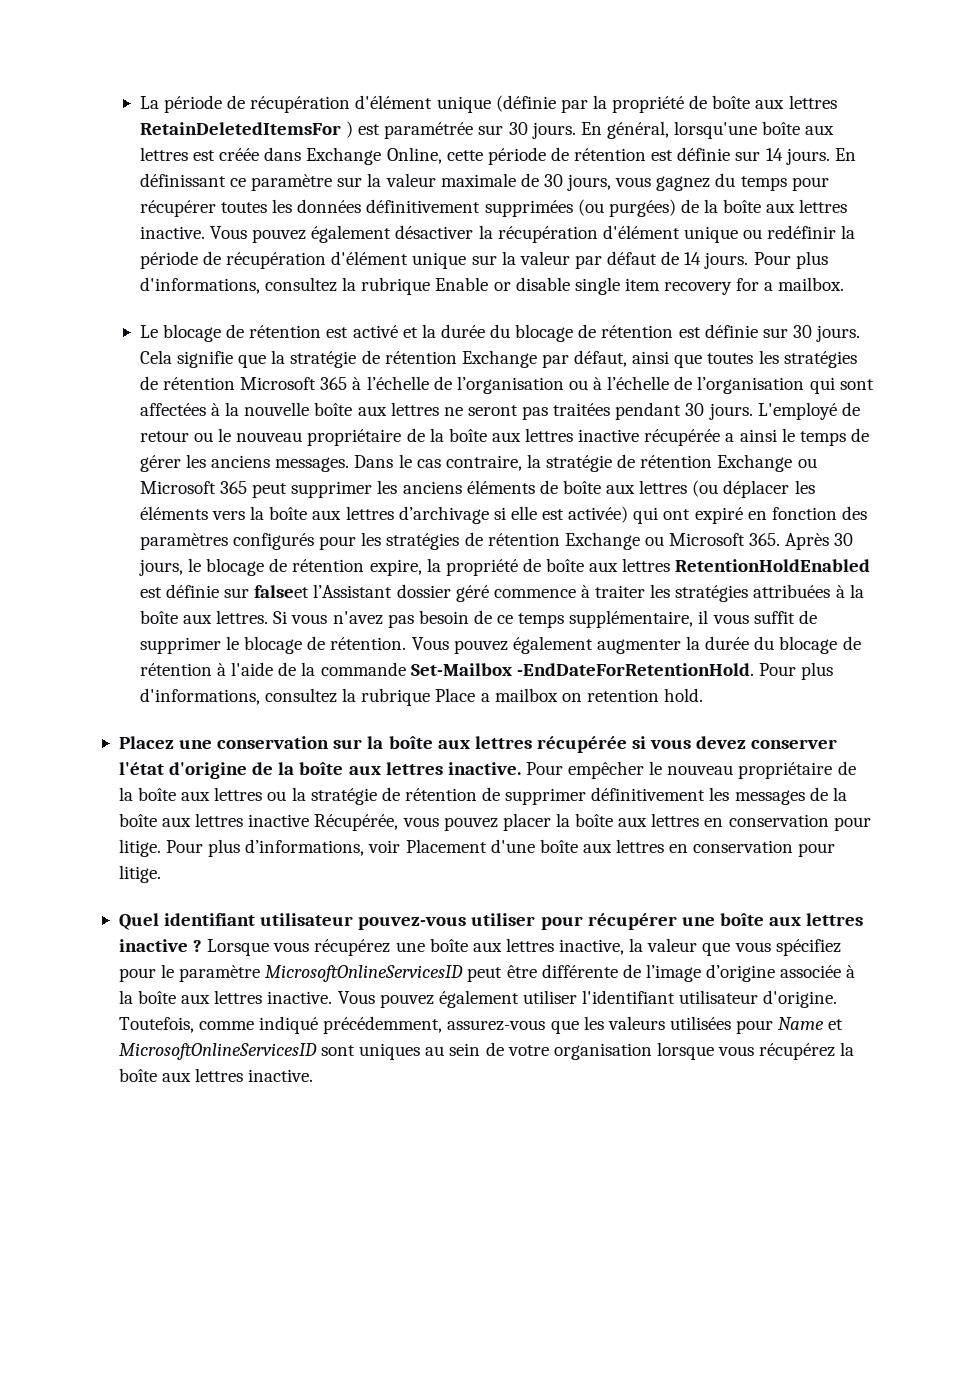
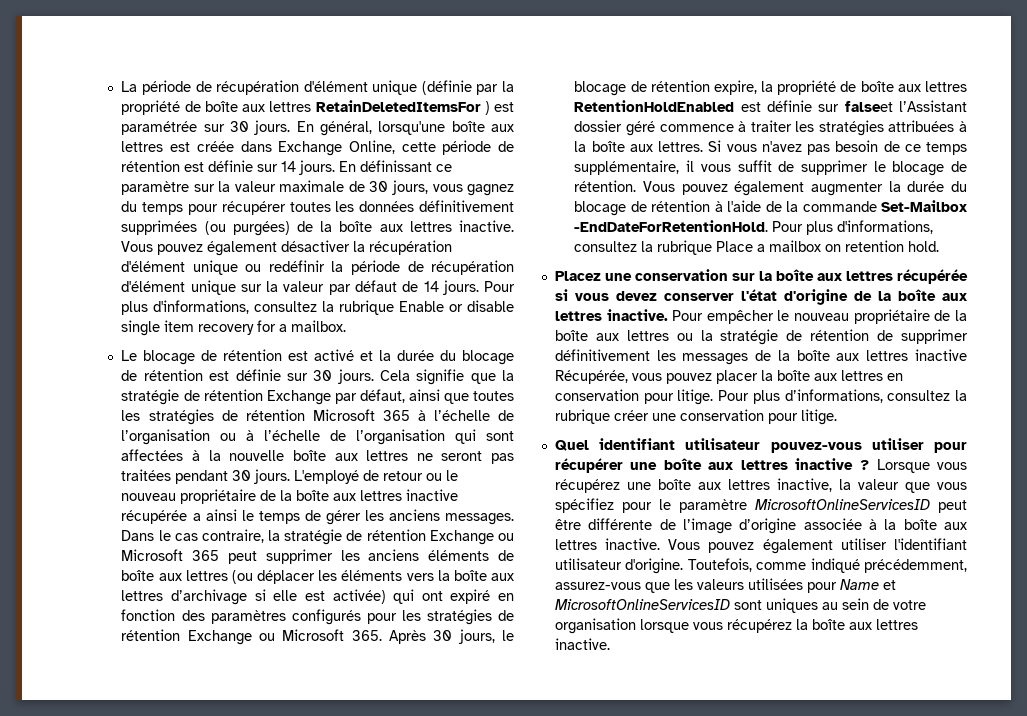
[368,839,689,853] voir Placement d'une boîte aux lettres en -> [887,390,967,401] [554,409,676,424] consultez la rubrique créer une

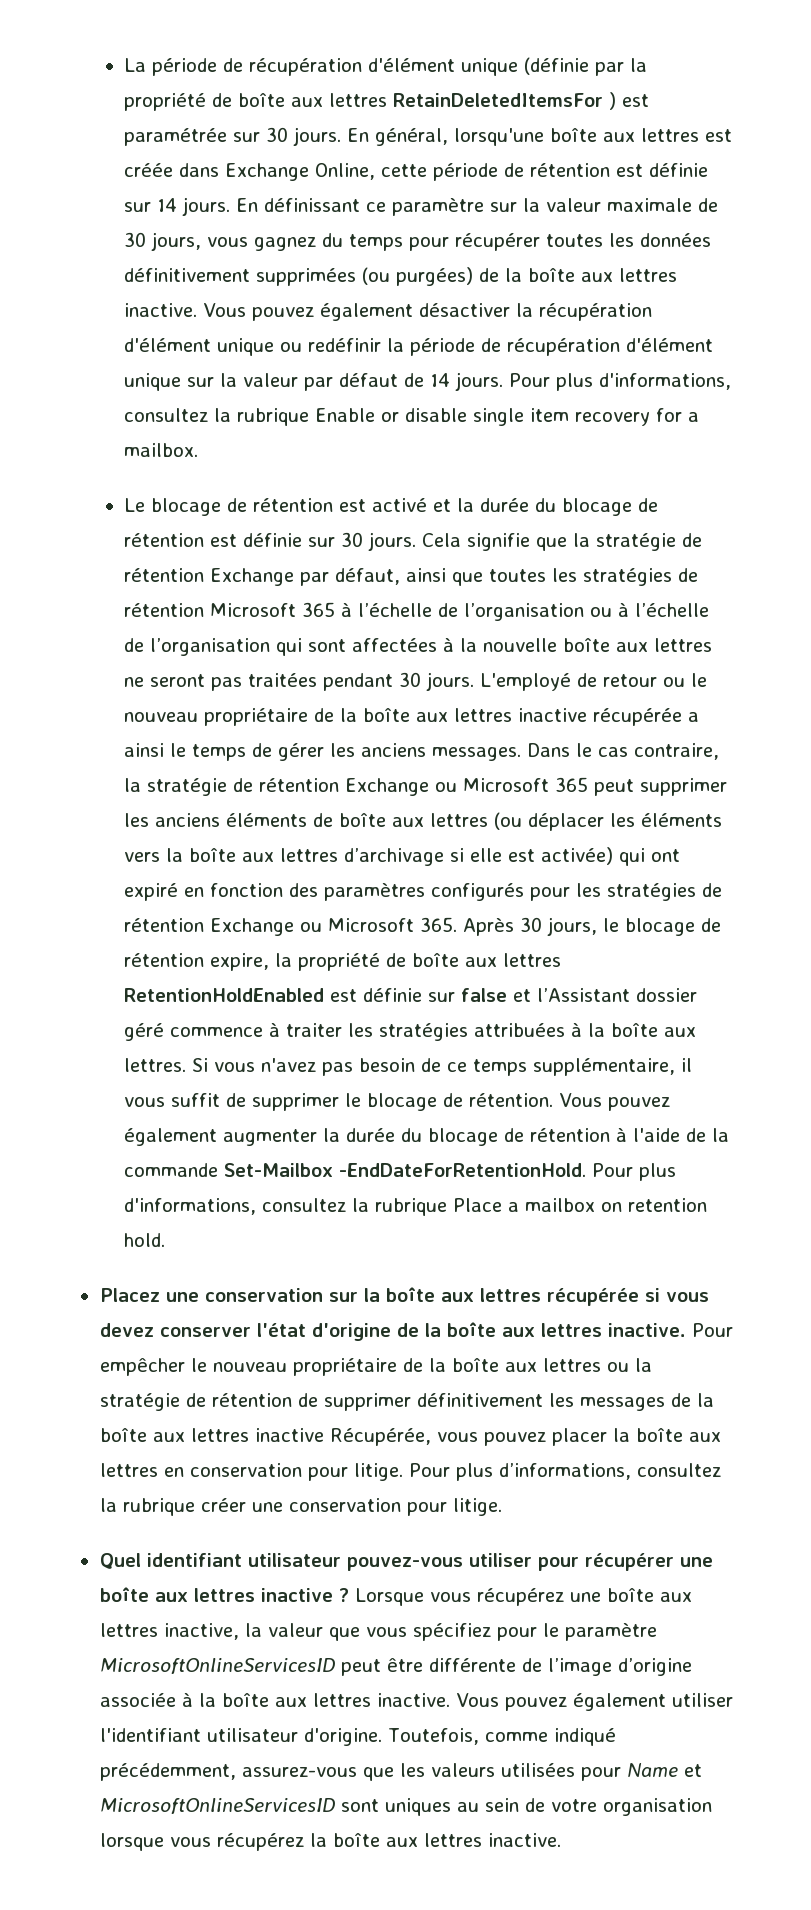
[844,101,893,112] falseet -> [461,988,532,1002] false et

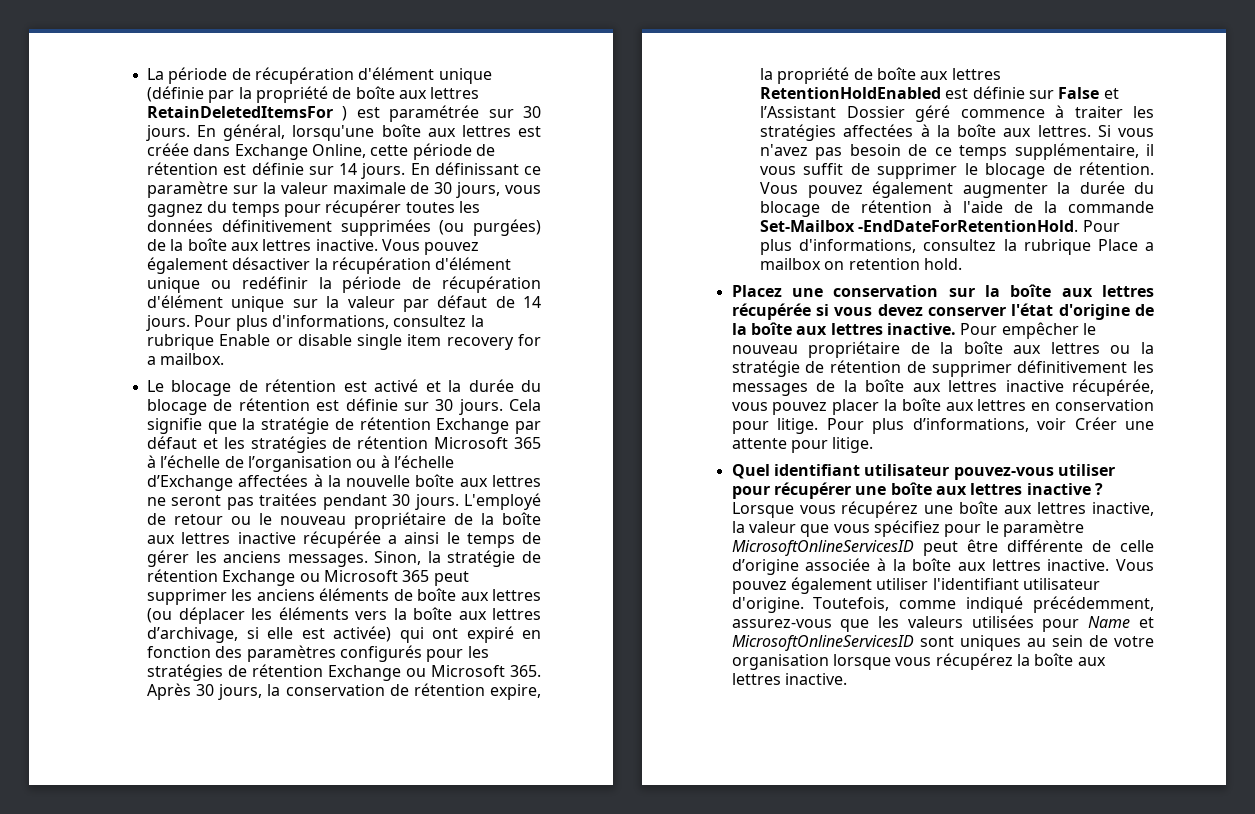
[335,568,547,586] défaut, ainsi que toutes -> [147,436,218,449] défaut et
[124,638,347,656] de l’organisation qui sont -> [147,475,234,491] d’Exchange
[527,743,720,760] Dans le cas contraire, -> [374,551,422,565] Sinon,
[344,848,445,866] d’archivage -> [147,627,239,643] d’archivage,
[603,918,696,936] le blocage -> [267,684,385,696] la conservation
[461,988,508,1002] false -> [1058,87,1100,99] False
[636,988,698,1002] dossier -> [846,106,905,118] Dossier
[474,1023,566,1037] attribuées -> [843,124,914,137] affectées
[329,1428,431,1446] Récupérée, -> [1072,379,1154,396] récupérée,
[636,1463,721,1477] [99,1498,401,1516] consultez la rubrique créer une conservation -> [1037,417,1154,430] [731,438,787,449] voir Créer une attente
[547,1658,612,1676] l’image -> [1120,540,1154,552] celle

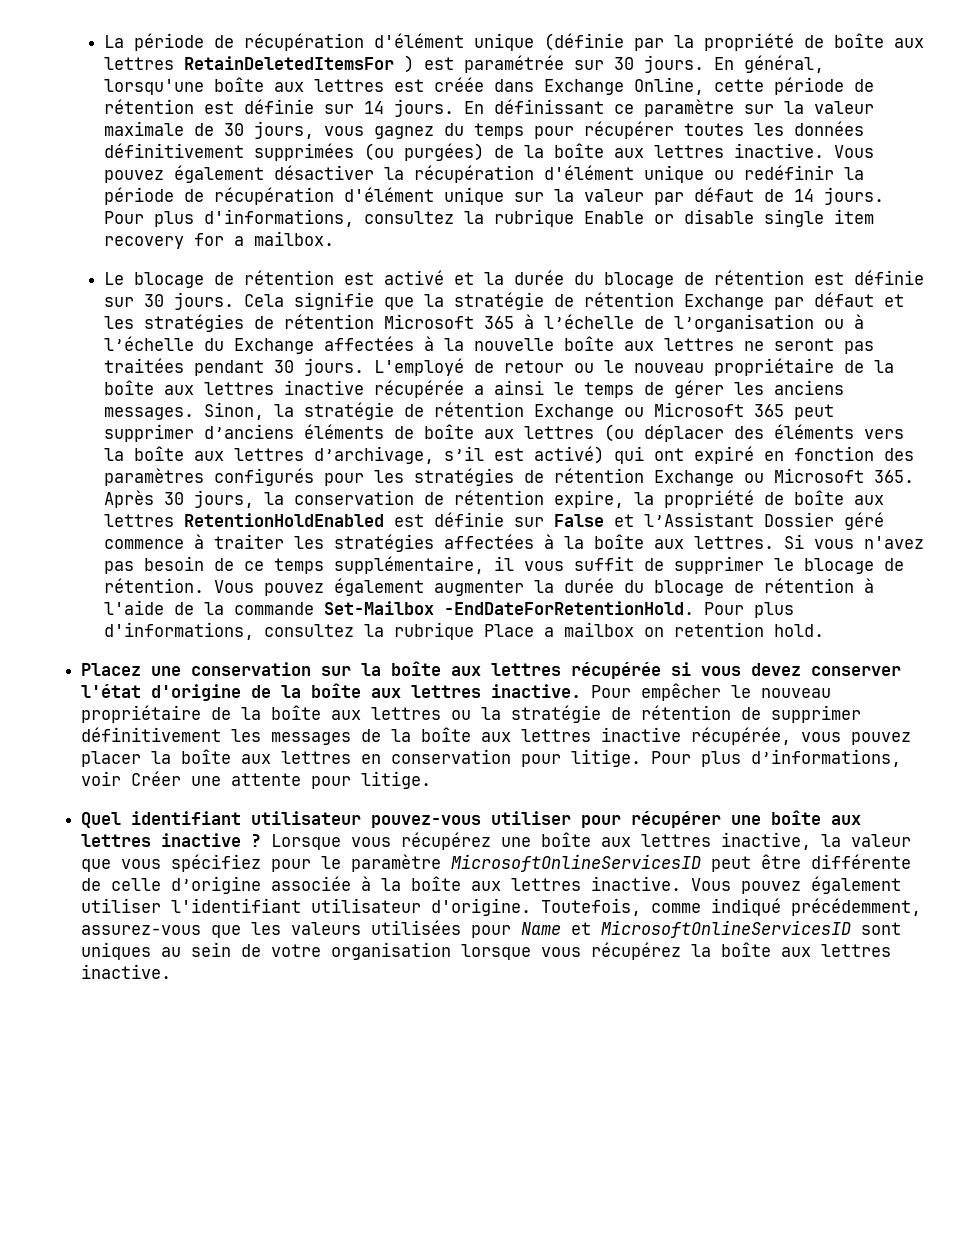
[147,475,234,491] d’Exchange -> [204,338,315,354] du Exchange
[231,589,315,601] les anciens -> [204,424,295,439] d’anciens
[251,608,273,620] les -> [734,426,765,439] des
[246,626,392,642] si elle est activée) -> [444,446,605,464] s’il est activé)

